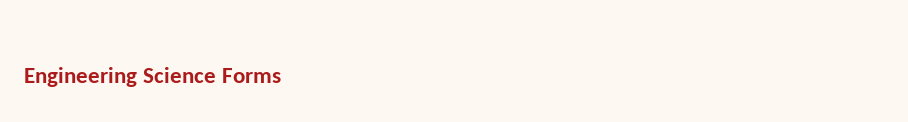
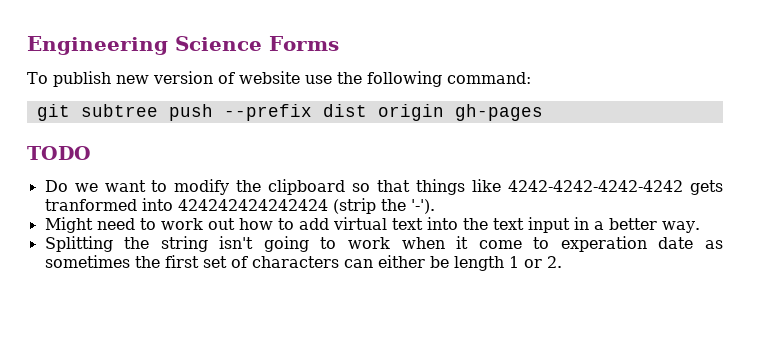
(282, 75) none -> [27,71,531,87] [36,104,543,121] [27,146,91,160] [44,179,723,195] [44,198,435,214] [44,217,700,233] [44,236,724,252] [44,255,562,271] // To publish new version of website use the following command: // git subtree push --prefix dist origin gh-pages // TODO // Do we want to modify the clipboard so that things like 4242-4242-4242-4242 gets tranformed into 424242424242424 (strip the '-'). // Might need to work out how to add virtual text into the text input in a better way. // Splitting the string isn't going to work when it come to experation date as sometimes the first set of characters can either be length 1 or 2.

